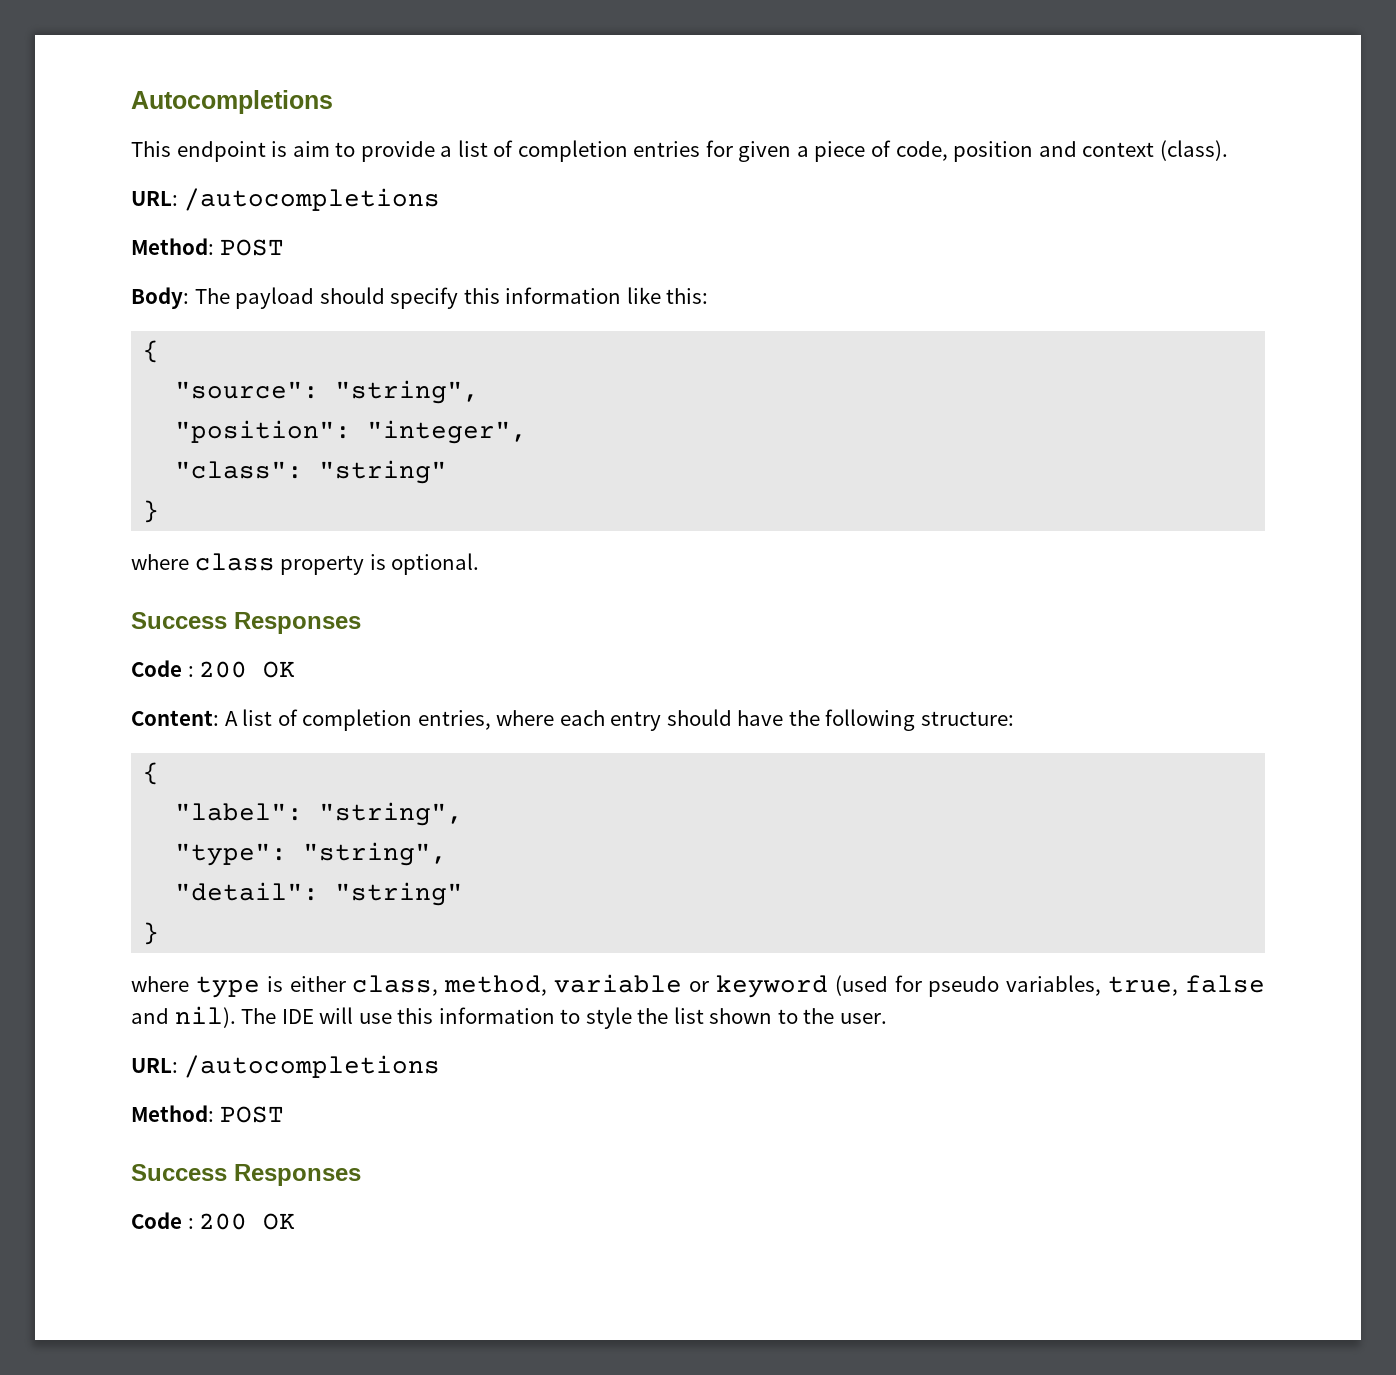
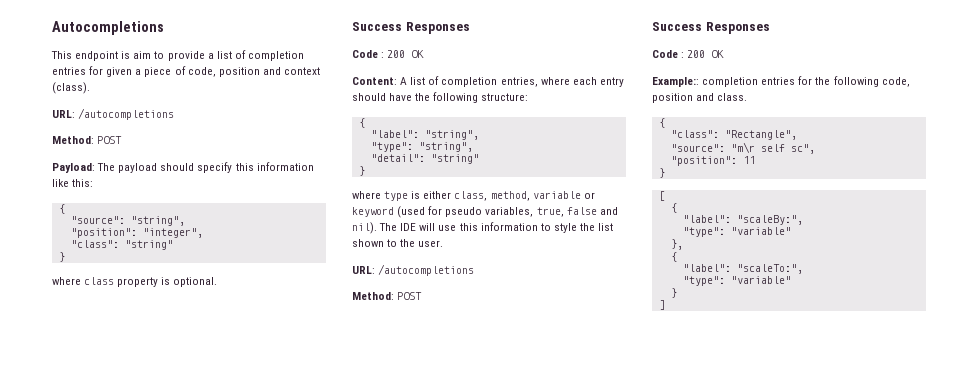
[131,287,189,309] Body: -> [52,163,95,173] Payload:
(296, 1221) none -> [652,76,910,87] [652,93,748,103] [658,118,665,128] [670,130,797,140] [670,142,815,154] [670,156,755,166] [658,168,665,178] [658,191,665,201] [670,203,677,213] [682,215,803,225] [682,227,791,237] [670,239,683,250] [670,252,677,262] [682,264,803,274] [682,276,791,286] [670,288,677,298] [658,300,665,310] // Example:: completion entries for the following code, position and class. // { // "class": "Rectangle", // "source": "m\r self sc", // "position": 11 // } // [ // { // "label": "scaleBy:", // "type": "variable" // }, // { // "label": "scaleTo:", // "type": "variable" // } // ]

